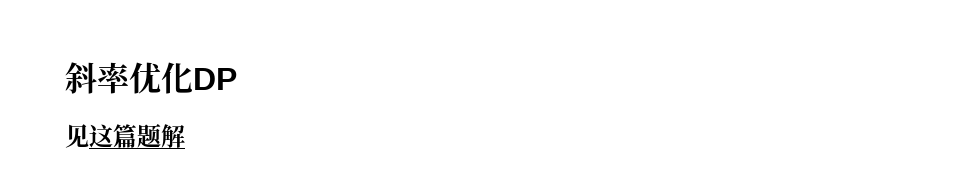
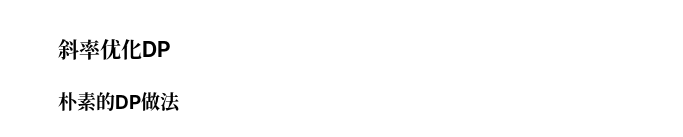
[65,123,185,148] 见这篇题解 -> [58,92,181,113] 朴素的DP做法

